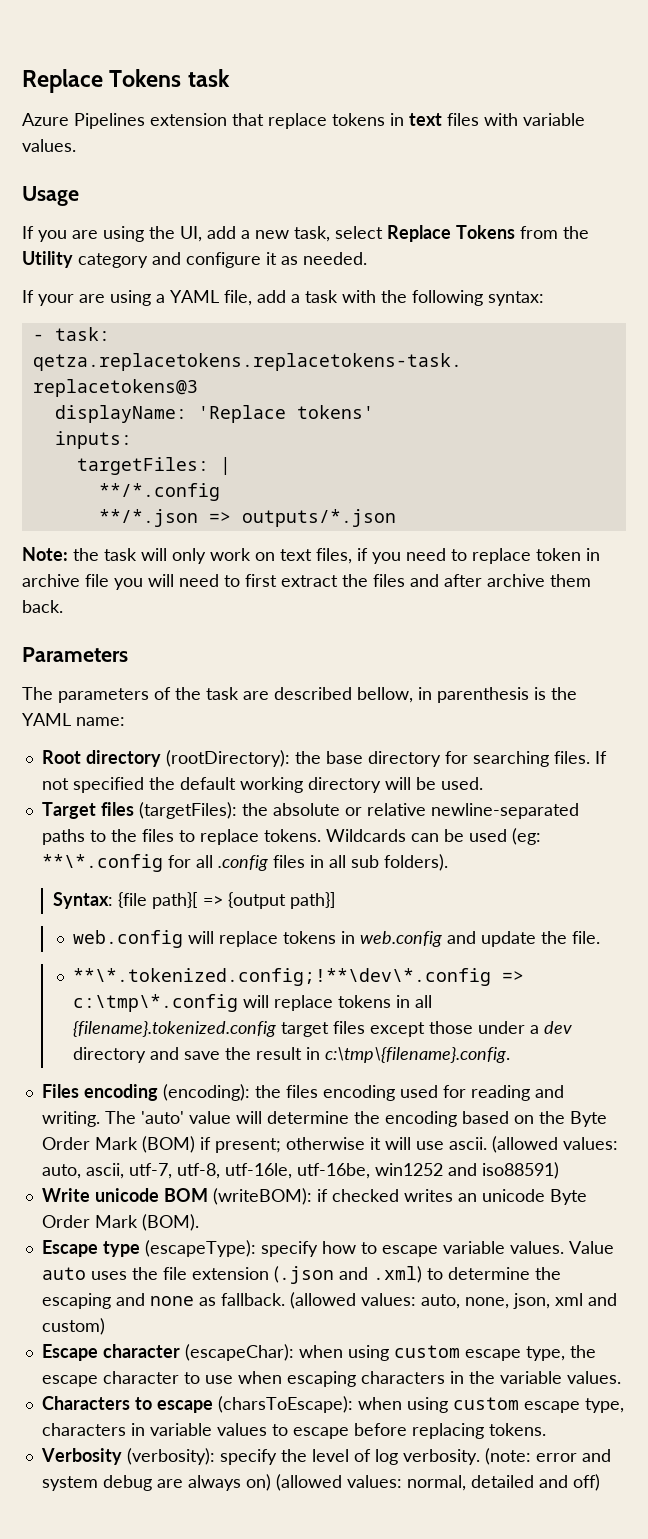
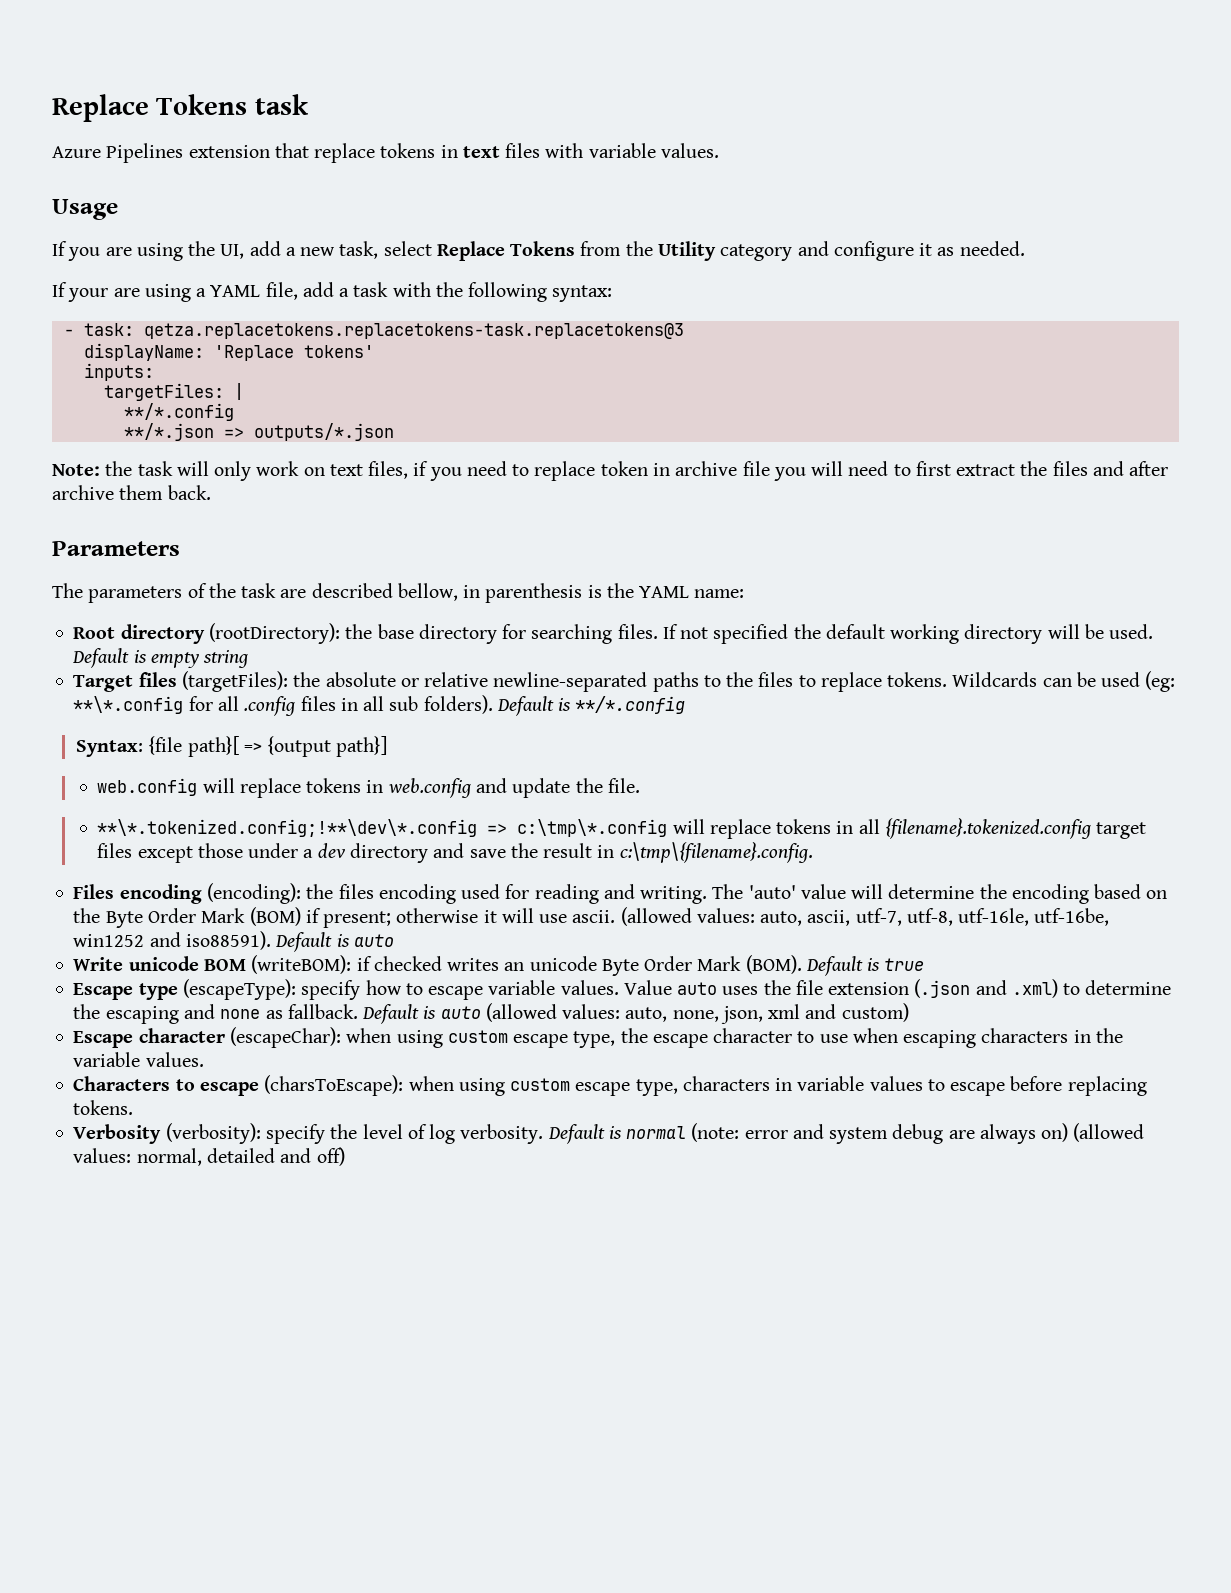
(483, 783) none -> [72,648,249,668] Default is empty string
(448, 862) none -> [496,696,686,716] Default is **/*.config
[481,1162,559,1179] iso88591) -> [185,931,394,952] iso88591). Default is auto
(199, 1222) none -> [805,956,925,976] Default is true
(285, 1299) none -> [362,1004,481,1024] Default is auto
(480, 1457) none -> [547,1124,687,1144] Default is normal

